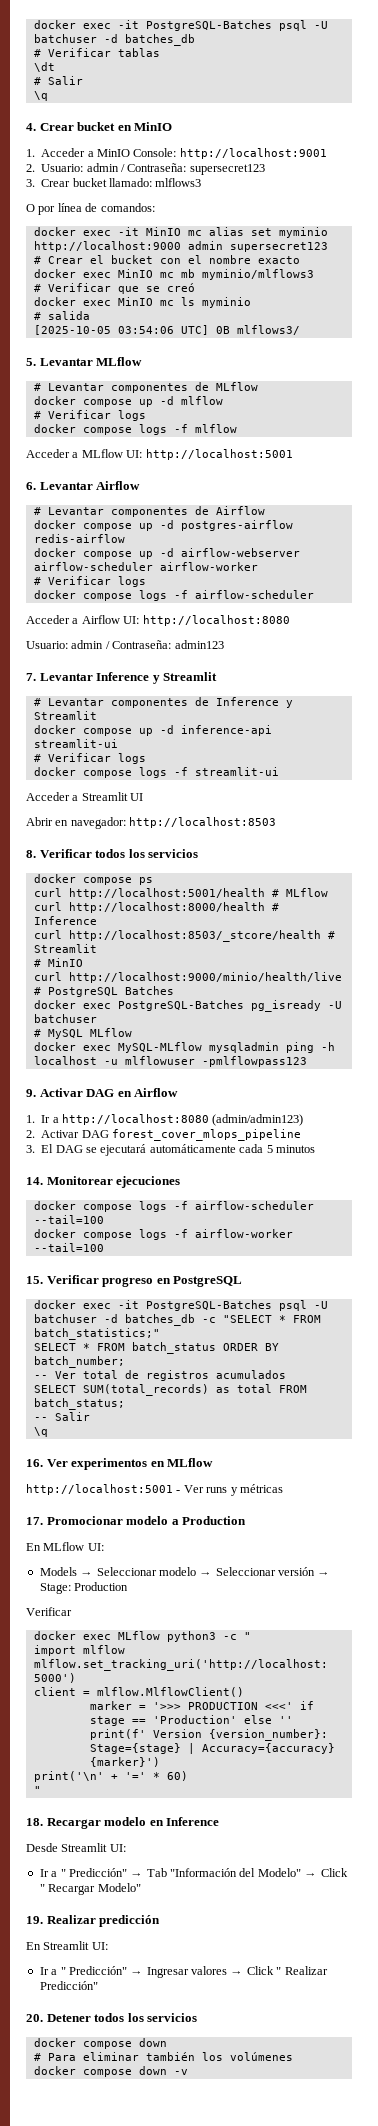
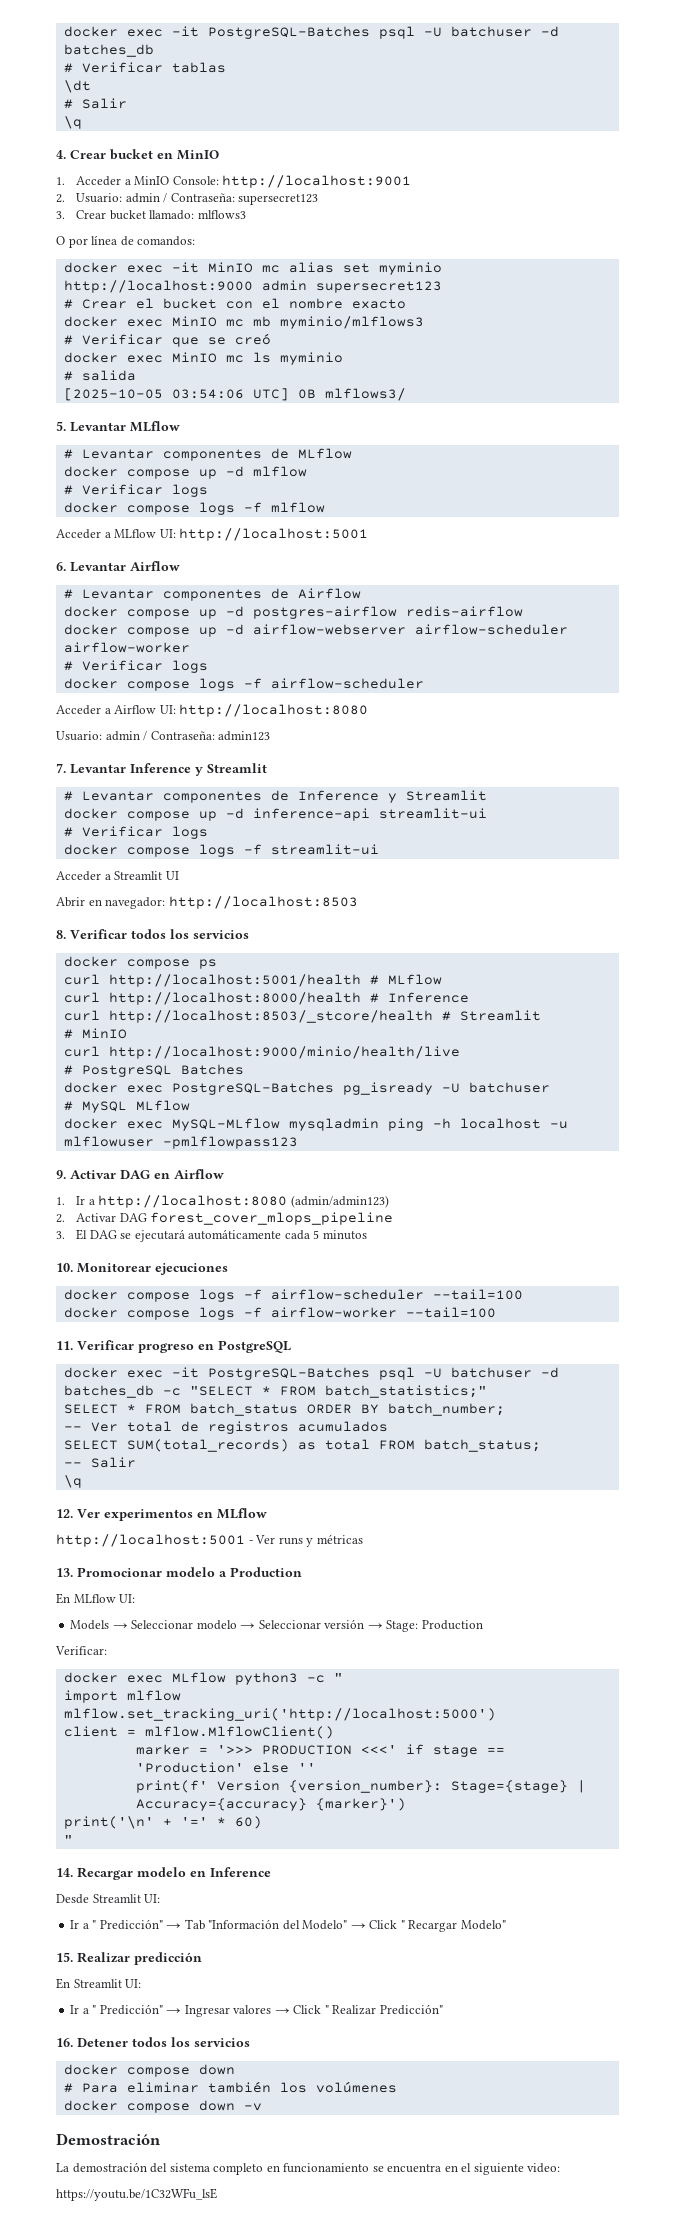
[26,1177,43,1185] 14. -> [56,1263,73,1272] 10.
[26,1276,43,1284] 15. -> [56,1341,73,1350] 11.
[26,1459,43,1467] 16. -> [56,1509,73,1518] 12.
[26,1517,43,1525] 17. -> [56,1568,73,1577] 13.
[26,1607,72,1616] Verificar -> [55,1646,107,1655] Verificar:
[26,1818,43,1826] 18. -> [56,1868,73,1877] 14.
[26,1916,43,1924] 19. -> [56,1952,73,1962] 15.
[26,2014,43,2022] 20. -> [56,2038,73,2047] 16.
(188, 2072) none -> [56,2133,161,2145] [56,2162,561,2175] [56,2188,217,2201] // Demostración // La demostración del sistema completo en funcionamiento se encuentra en el siguiente video: // https://youtu.be/1C32WFu_lsE

